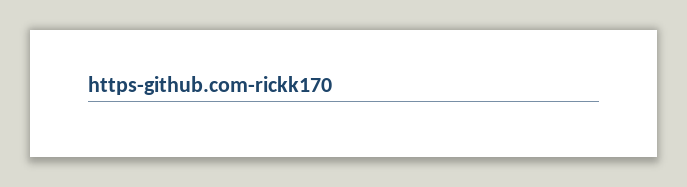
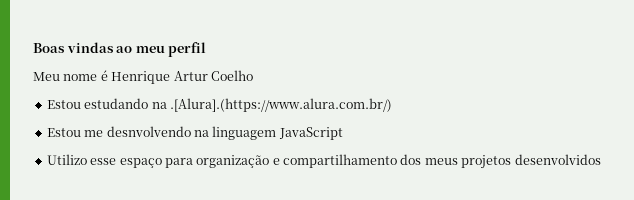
[88,76,332,95] https-github.com-rickk170 -> [33,42,207,57] [33,70,253,84] [46,98,392,112] [46,126,343,140] [46,154,601,169] Boas vindas ao meu perfil // Meu nome é Henrique Artur Coelho // Estou estudando na .[Alura].(https://www.alura.com.br/) // Estou me desnvolvendo na linguagem JavaScript // Utilizo esse espaço para organização e compartilhamento dos meus projetos desenvolvidos

